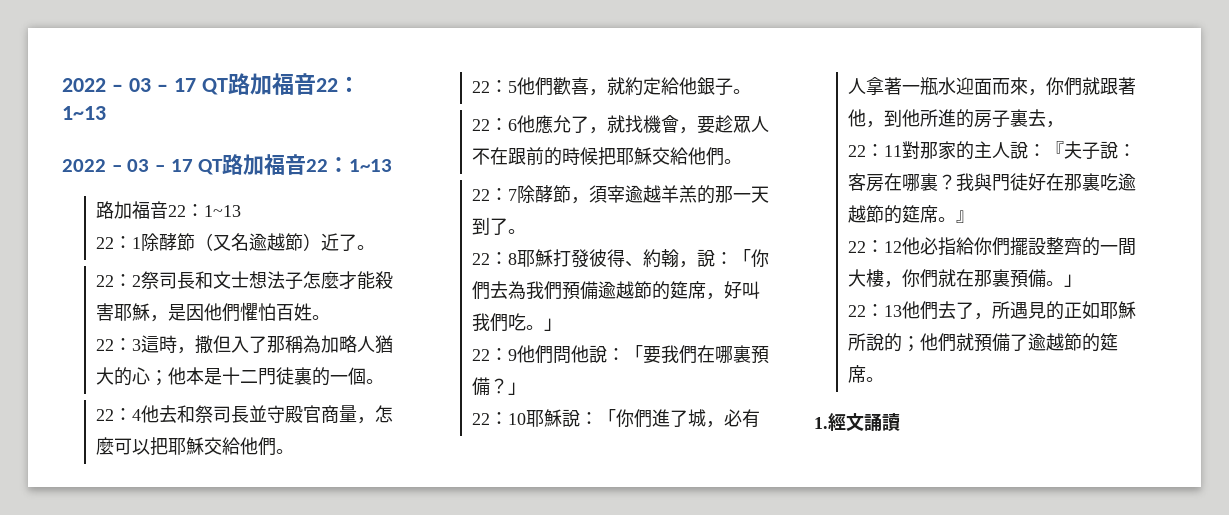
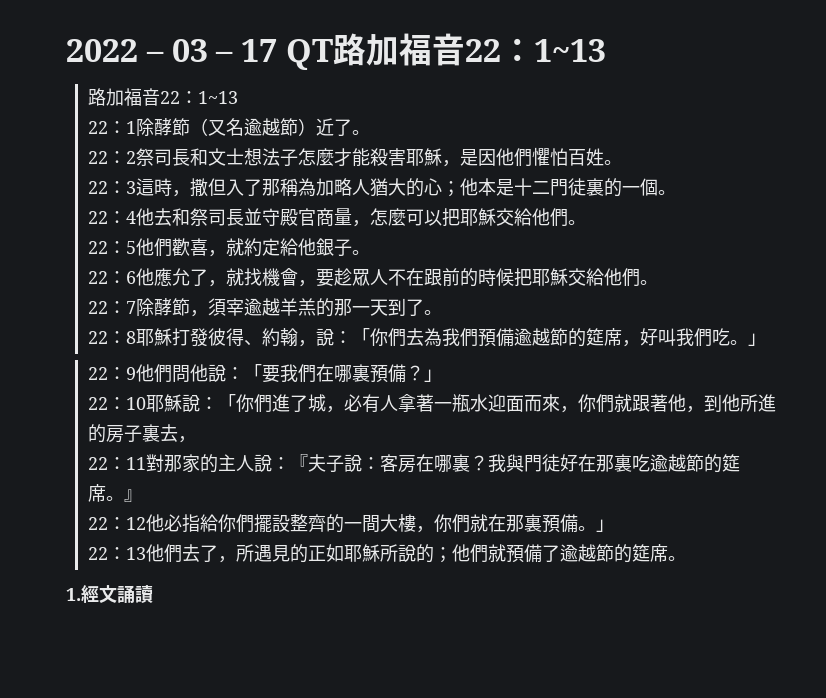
[62,154,393,175] // 2022 – 03 – 17 QT路加福音22：1~13 -> (606, 50) none

